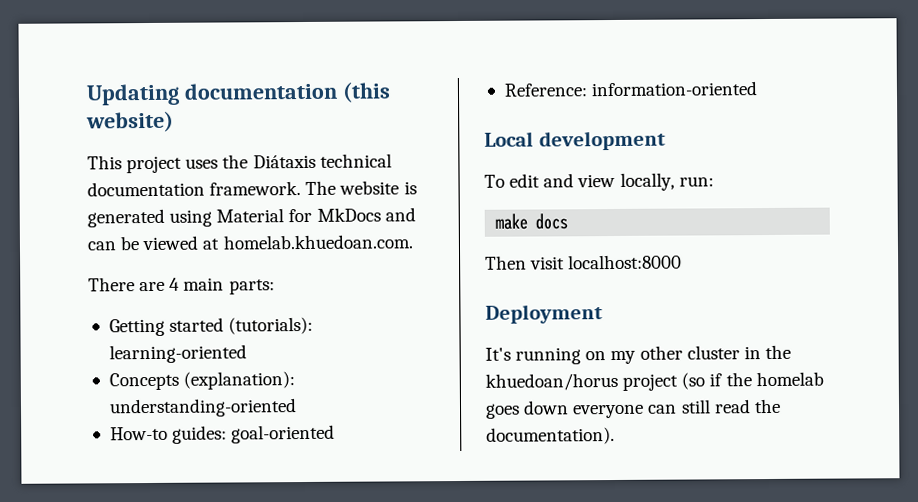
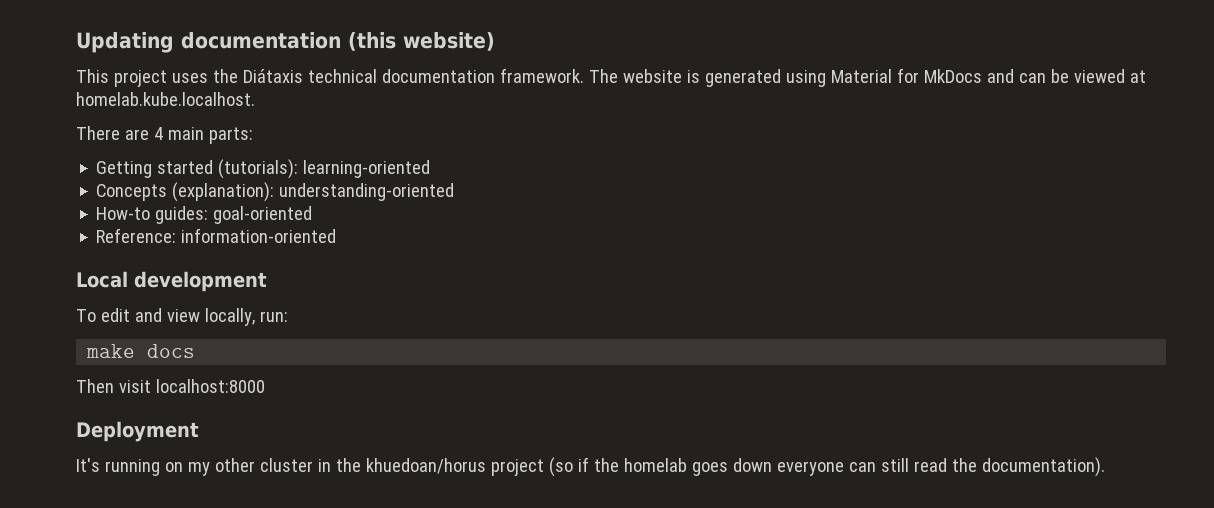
[222,234,413,250] homelab.khuedoan.com. -> [76,92,255,106] homelab.kube.localhost.

